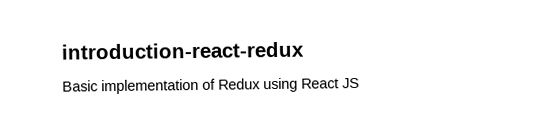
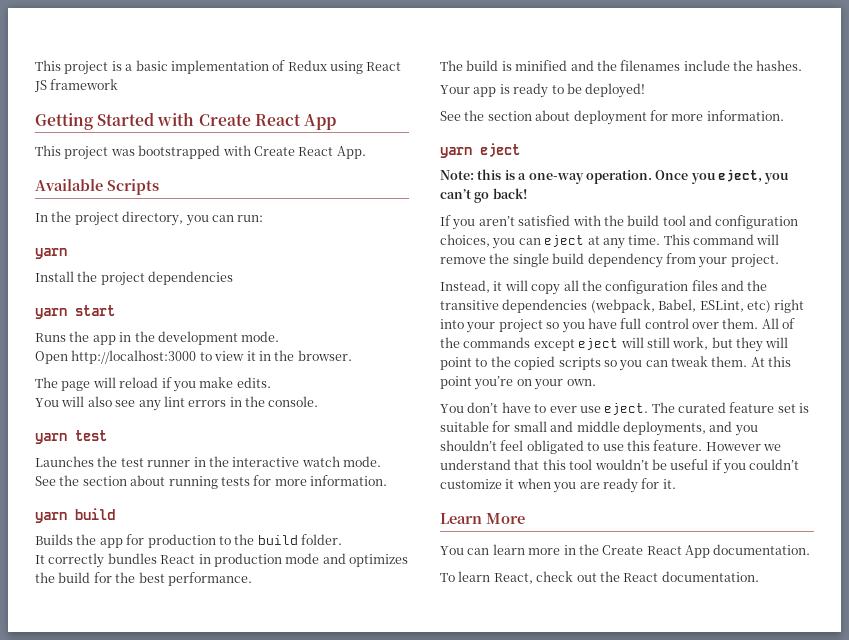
[61,41,304,60] [62,80,98,92] introduction-react-redux // Basic -> [35,60,168,75] This project is a basic
(360, 83) none -> [50,79,119,90] [35,112,336,130] [35,145,366,160] [35,179,159,195] [35,211,264,226] [35,248,67,259] [35,271,234,286] [35,305,115,319] [35,331,280,345] [35,350,352,364] [35,377,271,392] [35,396,319,411] [35,430,107,444] [35,456,381,467] [35,475,387,489] [35,508,115,523] [35,534,342,548] [35,553,408,568] [35,572,252,586] [440,60,803,71] [440,83,646,98] [440,110,784,125] [440,143,520,158] [440,169,790,184] [440,188,527,203] [440,215,799,230] [440,234,780,249] [440,253,779,268] [440,280,768,295] [440,299,805,313] [440,318,796,333] [440,337,789,352] [440,356,792,371] [440,376,596,390] [440,402,810,415] [440,421,758,436] [440,440,781,454] [440,459,800,474] [440,478,676,493] [440,513,525,524] [440,544,811,558] [440,571,759,584] framework // Getting Started with Create React App // This project was bootstrapped with Create React App. // Available Scripts // In the project directory, you can run: // yarn // Install the project dependencies // yarn start // Runs the app in the development mode. // Open http://localhost:3000 to view it in the browser. // The page will reload if you make edits. // You will also see any lint errors in the console. // yarn test // Launches the test runner in the interactive watch mode. // See the section about running tests for more information. // yarn build // Builds the app for production to the build folder. // It correctly bundles React in production mode and optimizes the build for the best performance. // The build is minified and the filenames include the hashes. // Your app is ready to be deployed! // See the section about deployment for more information. // yarn eject // Note: this is a one-way operation. Once you eject, you can’t go back! // If you aren’t satisfied with the build tool and configuration choices, you can eject at any time. This command will remove the single build dependency from your project. // Instead, it will copy all the configuration files and the transitive dependencies (webpack, Babel, ESLint, etc) right into your project so you have full control over them. All of the commands except eject will still work, but they will point to the copied scripts so you can tweak them. At this point you’re on your own. // You don’t have to ever use eject. The curated feature set is suitable for small and middle deployments, and you shouldn’t feel obligated to use this feature. However we understand that this tool wouldn’t be useful if you couldn’t customize it when you are ready for it. // Learn More // You can learn more in the Create React App documentation. // To learn React, check out the React documentation.

